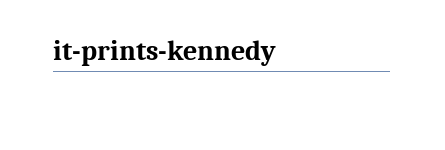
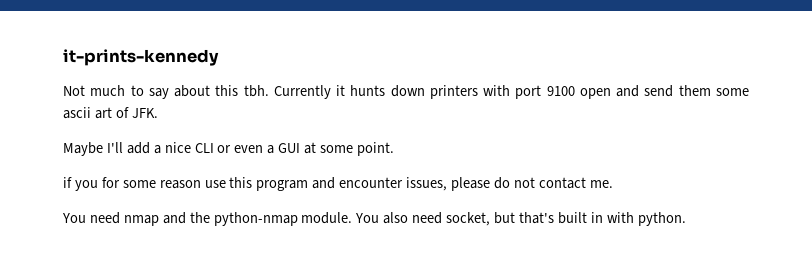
(276, 53) none -> [63,85,749,99] [63,107,158,119] [63,142,394,156] [63,177,613,191] [62,212,686,226] // Not much to say about this tbh. Currently it hunts down printers with port 9100 open and send them some ascii art of JFK. // Maybe I'll add a nice CLI or even a GUI at some point. // if you for some reason use this program and encounter issues, please do not contact me. // You need nmap and the python-nmap module. You also need socket, but that's built in with python.

